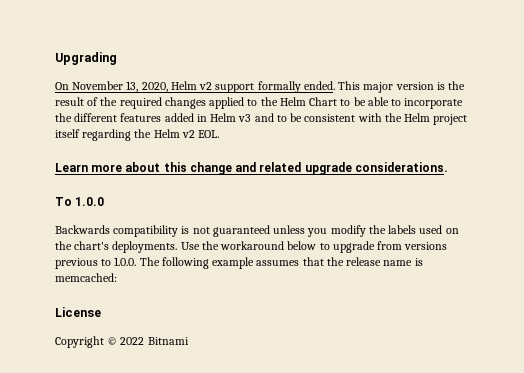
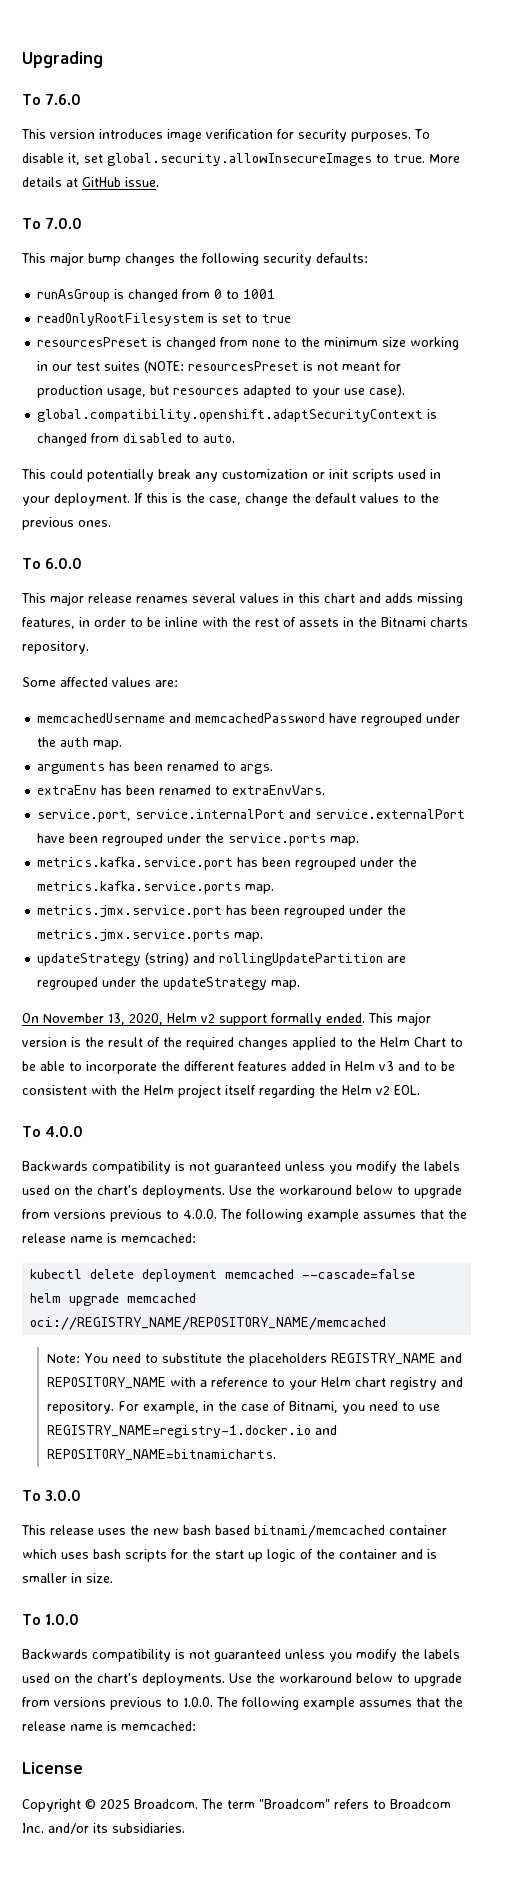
(117, 58) none -> [22,93,82,105] [21,129,430,142] [22,153,460,166] [22,177,159,187] [22,217,83,229] [21,252,368,266] [37,289,276,302] [37,313,292,326] [37,337,460,350] [37,360,402,373] [37,384,406,398] [37,409,438,422] [37,433,236,446] [21,469,441,482] [22,493,439,506] [22,517,111,530] [22,558,83,569] [21,592,463,606] [22,617,468,629] [22,641,89,654] [22,677,178,687] [37,713,461,726] [37,737,123,750] [37,761,274,774] [37,785,326,795] [37,809,466,822] [37,833,360,846] [37,857,418,870] [37,881,275,894] [37,905,407,918] [37,929,264,942] [37,952,407,966] [37,977,301,990] // To 7.6.0 // This version introduces image verification for security purposes. To disable it, set global.security.allowInsecureImages to true. More details at GitHub issue. // To 7.0.0 // This major bump changes the following security defaults: // runAsGroup is changed from 0 to 1001 // readOnlyRootFilesystem is set to true // resourcesPreset is changed from none to the minimum size working in our test suites (NOTE: resourcesPreset is not meant for production usage, but resources adapted to your use case). // global.compatibility.openshift.adaptSecurityContext is changed from disabled to auto. // This could potentially break any customization or init scripts used in your deployment. If this is the case, change the default values to the previous ones. // To 6.0.0 // This major release renames several values in this chart and adds missing features, in order to be inline with the rest of assets in the Bitnami charts repository. // Some affected values are: // memcachedUsername and memcachedPassword have regrouped under the auth map. // arguments has been renamed to args. // extraEnv has been renamed to extraEnvVars. // service.port, service.internalPort and service.externalPort have been regrouped under the service.ports map. // metrics.kafka.service.port has been regrouped under the metrics.kafka.service.ports map. // metrics.jmx.service.port has been regrouped under the metrics.jmx.service.ports map. // updateStrategy (string) and rollingUpdatePartition are regrouped under the updateStrategy map.
[55,162,448,175] Learn more about this change and related upgrade considerations. -> [22,1126,84,1137] [22,1161,460,1174] [22,1185,462,1198] [22,1209,467,1222] [22,1233,196,1243] [30,1269,416,1282] [30,1293,197,1306] [30,1317,387,1330] [46,1353,462,1366] [46,1377,463,1390] [46,1401,440,1414] [46,1425,337,1438] [46,1449,276,1461] [22,1490,82,1501] [21,1525,447,1538] [22,1549,437,1562] [22,1573,113,1583] To 4.0.0 // Backwards compatibility is not guaranteed unless you modify the labels used on the chart's deployments. Use the workaround below to upgrade from versions previous to 4.0.0. The following example assumes that the release name is memcached: // kubectl delete deployment memcached --cascade=false // helm upgrade memcached oci://REGISTRY_NAME/REPOSITORY_NAME/memcached // Note: You need to substitute the placeholders REGISTRY_NAME and REPOSITORY_NAME with a reference to your Helm chart registry and repository. For example, in the case of Bitnami, you need to use REGISTRY_NAME=registry-1.docker.io and REPOSITORY_NAME=bitnamicharts. // To 3.0.0 // This release uses the new bash based bitnami/memcached container which uses bash scripts for the start up logic of the container and is smaller in size.
[120,337,189,345] 2022 Bitnami -> [100,1799,451,1809] [22,1823,185,1834] 2025 Broadcom. The term "Broadcom" refers to Broadcom Inc. and/or its subsidiaries.

